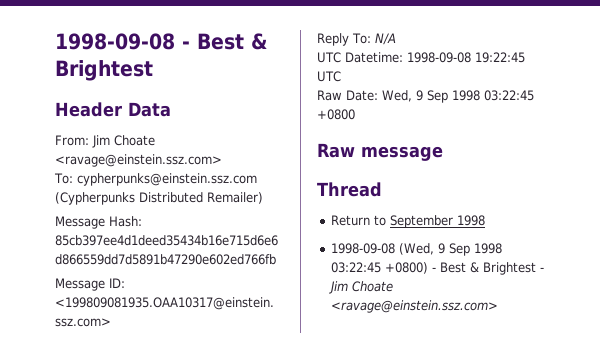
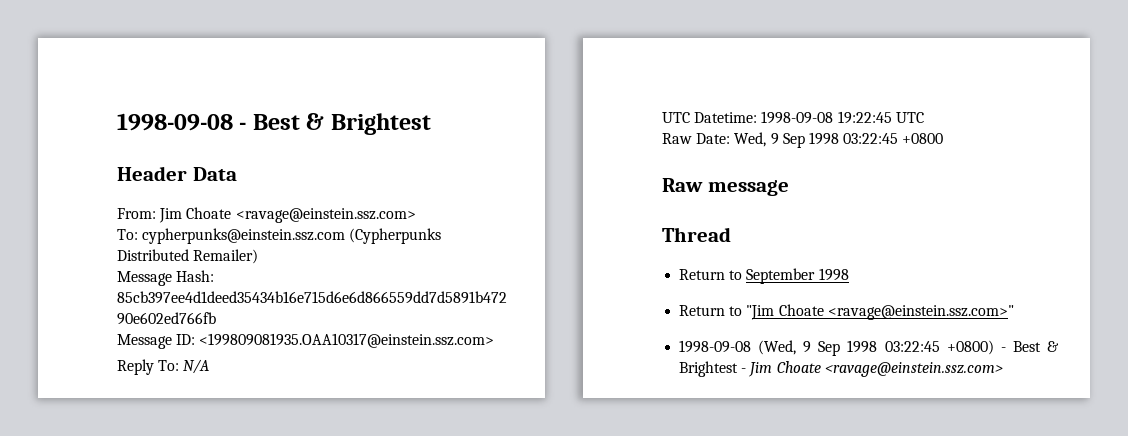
(486, 220) none -> [679,304,1014,320] // Return to "Jim Choate <ravage@einstein.ssz.com>"

